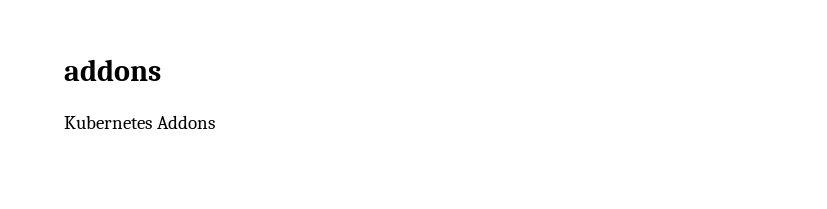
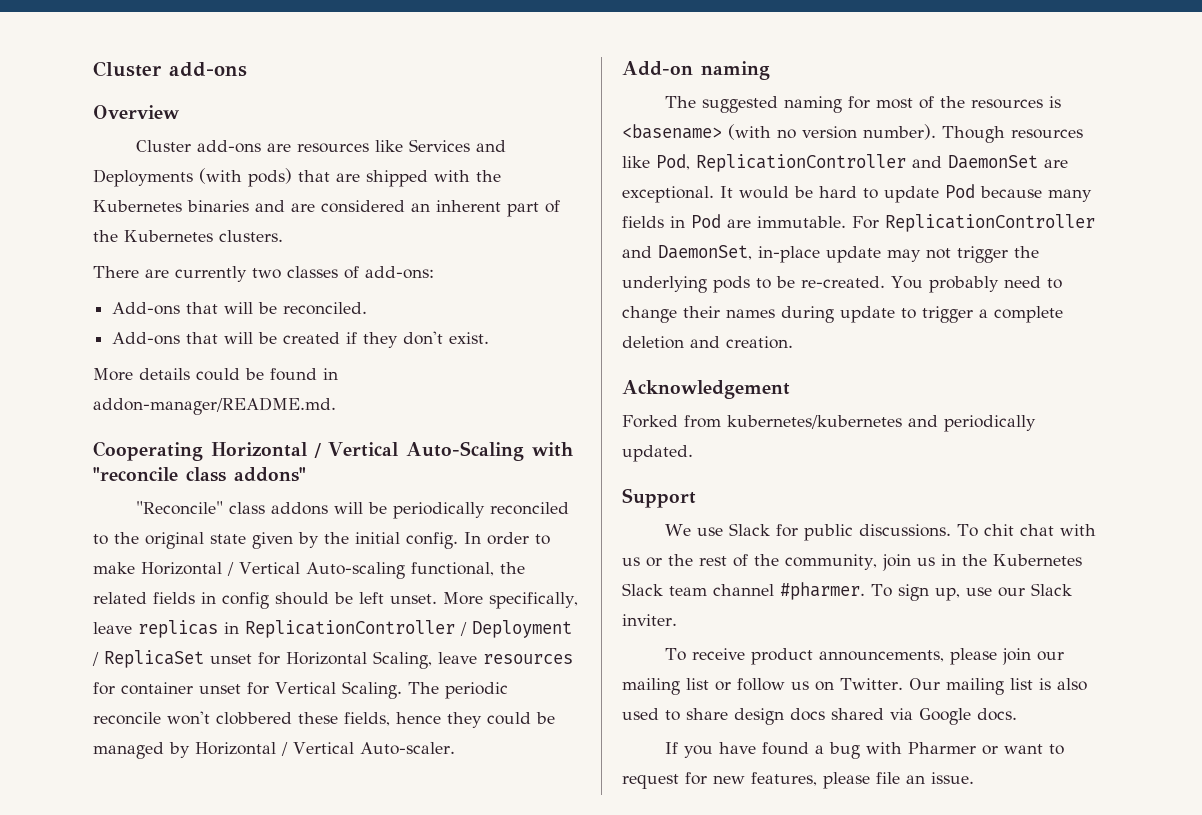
[64,59,161,81] [64,115,216,129] addons // Kubernetes Addons -> [93,61,247,77] [93,105,180,119] [135,139,506,153] [93,168,501,187] [93,200,560,217] [93,230,283,242] [93,266,434,282] [112,302,368,315] [112,331,490,348] [93,368,338,381] [93,397,336,415] [93,441,573,461] [93,467,306,482] [135,501,569,519] [93,532,550,549] [93,562,525,579] [93,592,578,609] [93,620,572,638] [92,650,573,669] [93,681,508,699] [93,711,555,728] [93,742,455,759] [622,61,770,80] [664,96,1061,113] [622,124,1083,143] [622,154,1068,172] [622,184,1092,203] [622,214,1095,232] [622,245,1039,263] [622,276,1062,293] [622,306,1063,323] [622,336,793,349] [622,380,790,399] [622,415,1036,432] [622,445,693,462] [622,488,696,508] [664,523,1096,541] [622,554,1082,571] [622,582,1072,601] [622,614,677,626] [664,648,1064,665] [622,678,1087,695] [622,708,1017,725] [664,742,1064,759] [622,772,974,789] Cluster add-ons // Overview // Cluster add-ons are resources like Services and Deployments (with pods) that are shipped with the Kubernetes binaries and are considered an inherent part of the Kubernetes clusters. // There are currently two classes of add-ons: // Add-ons that will be reconciled. // Add-ons that will be created if they don't exist. // More details could be found in addon-manager/README.md. // Cooperating Horizontal / Vertical Auto-Scaling with "reconcile class addons" // "Reconcile" class addons will be periodically reconciled to the original state given by the initial config. In order to make Horizontal / Vertical Auto-scaling functional, the related fields in config should be left unset. More specifically, leave replicas in ReplicationController / Deployment / ReplicaSet unset for Horizontal Scaling, leave resources for container unset for Vertical Scaling. The periodic reconcile won't clobbered these fields, hence they could be managed by Horizontal / Vertical Auto-scaler. // Add-on naming // The suggested naming for most of the resources is <basename> (with no version number). Though resources like Pod, ReplicationController and DaemonSet are exceptional. It would be hard to update Pod because many fields in Pod are immutable. For ReplicationController and DaemonSet, in-place update may not trigger the underlying pods to be re-created. You probably need to change their names during update to trigger a complete deletion and creation. // Acknowledgement // Forked from kubernetes/kubernetes and periodically updated. // Support // We use Slack for public discussions. To chit chat with us or the rest of the community, join us in the Kubernetes Slack team channel #pharmer. To sign up, use our Slack inviter. // To receive product announcements, please join our mailing list or follow us on Twitter. Our mailing list is also used to share design docs shared via Google docs. // If you have found a bug with Pharmer or want to request for new features, please file an issue.

